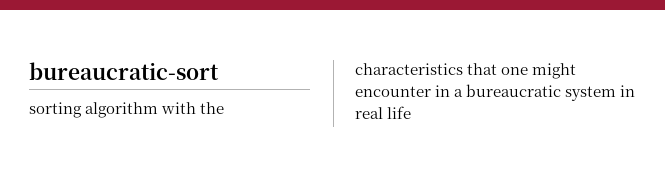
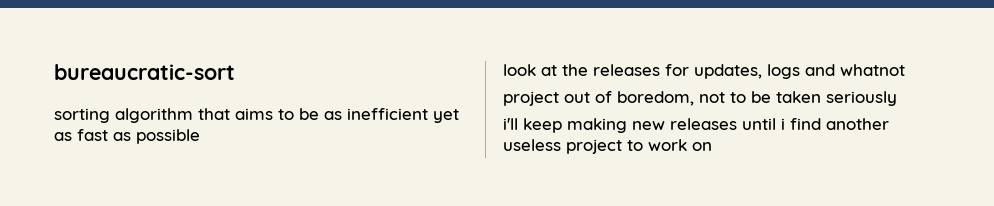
[161,102,225,114] [355,63,577,79] [355,84,636,101] [355,106,412,119] with the characteristics that one might encounter in a bureaucratic system in real life -> [198,108,459,123] [54,129,200,144] [503,64,905,79] [503,91,897,106] [503,118,889,133] [503,139,712,154] that aims to be as inefficient yet as fast as possible // look at the releases for updates, logs and whatnot // project out of boredom, not to be taken seriously // i'll keep making new releases until i find another useless project to work on

